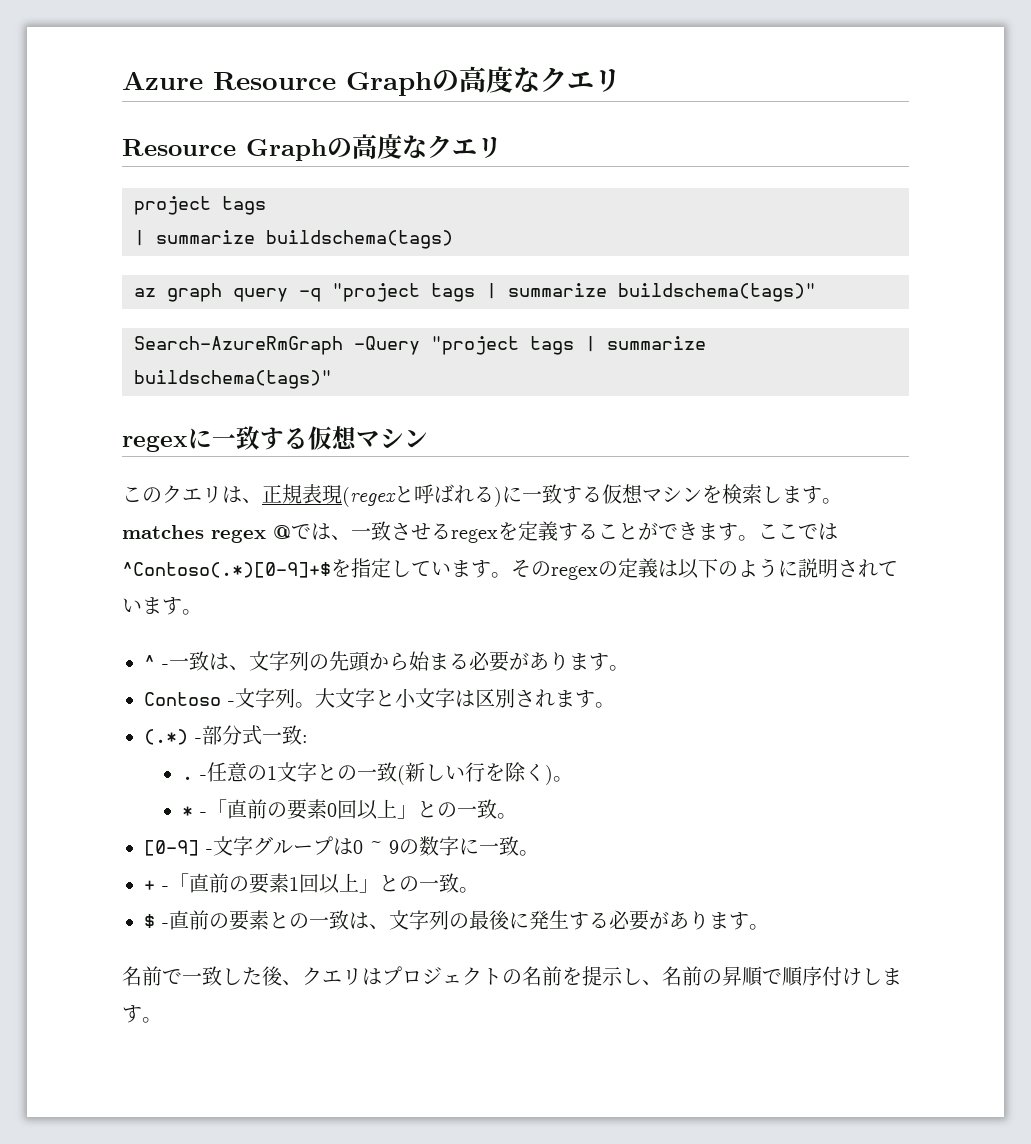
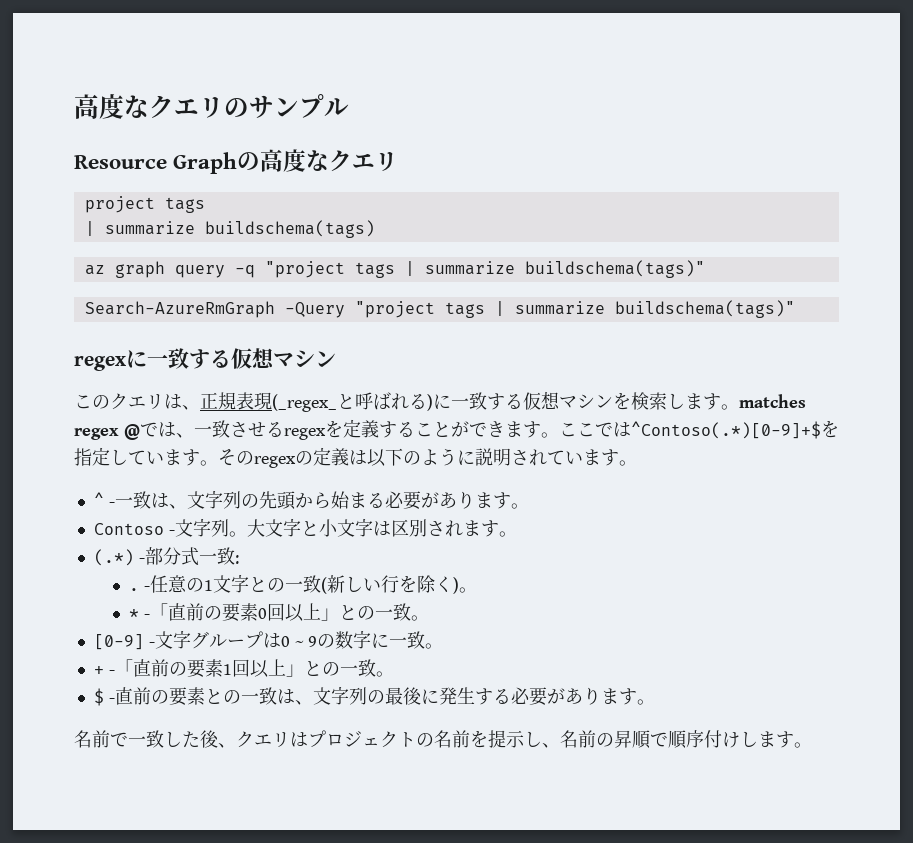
[122,66,621,96] Azure Resource Graphの高度なクエリ -> [74,94,349,119] 高度なクエリのサンプル
[342,487,396,507] (regex -> [272,394,337,412] (_regex_

